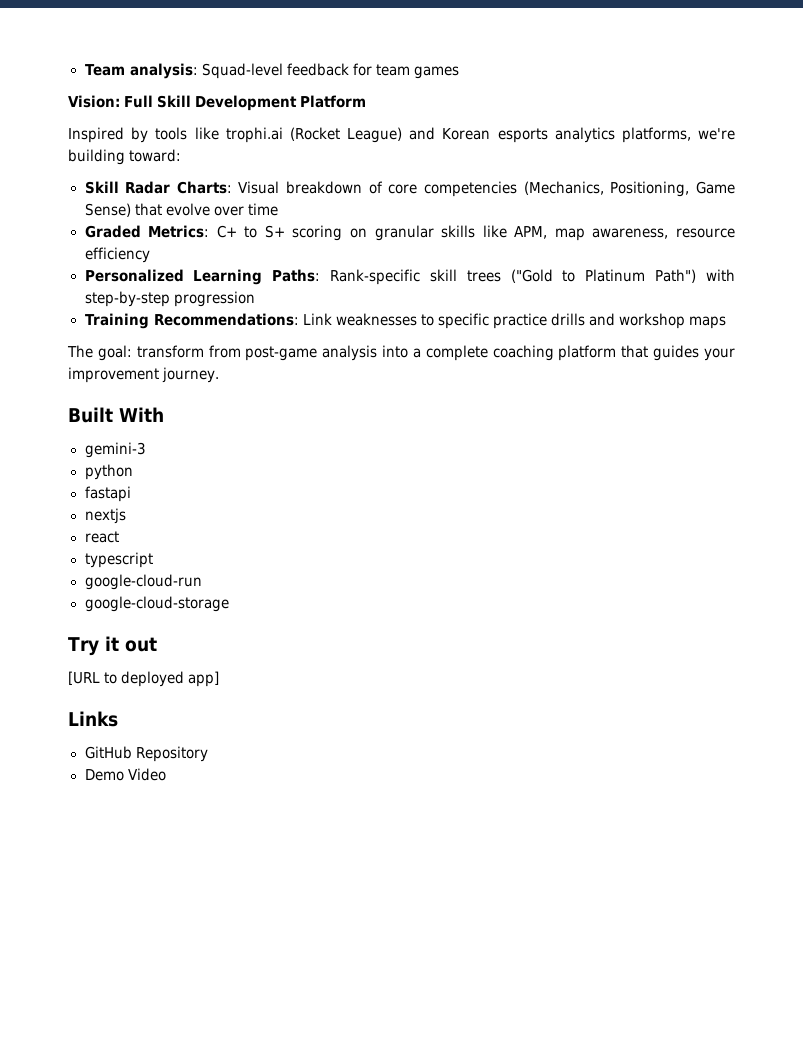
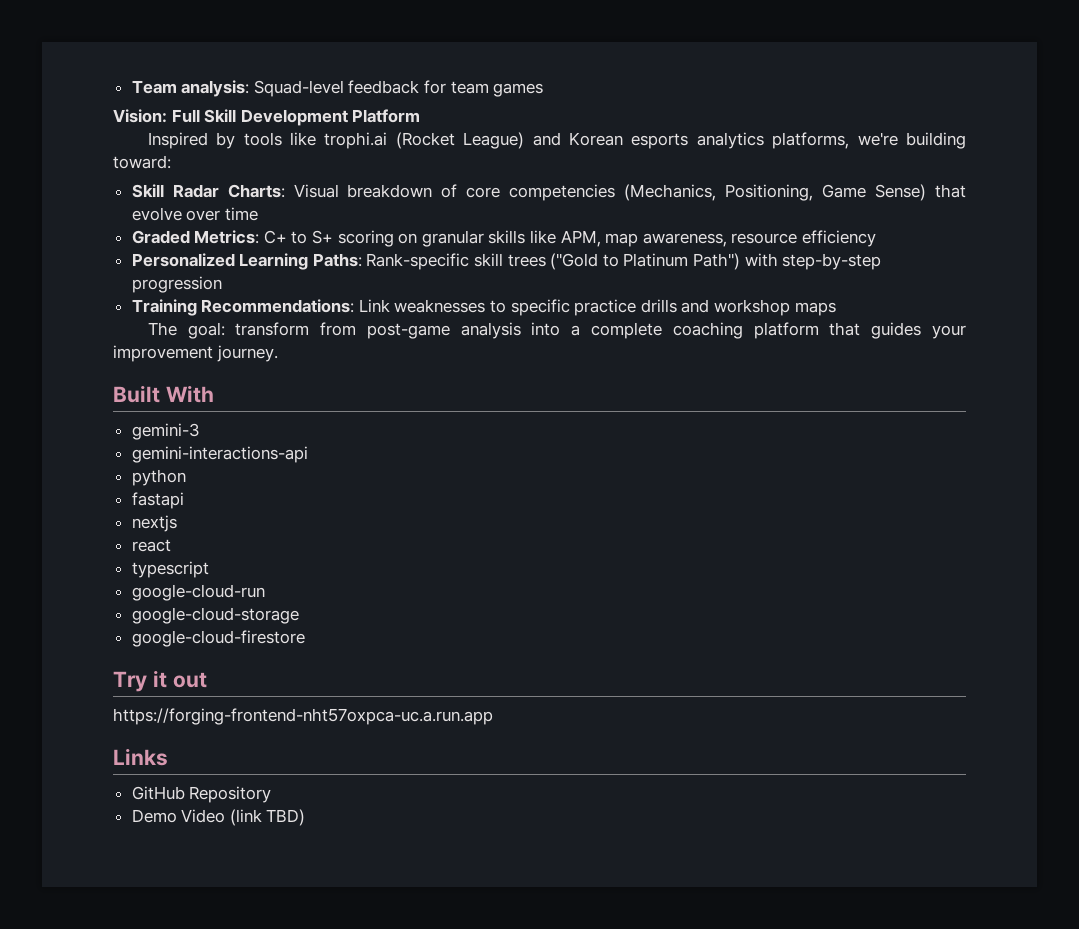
(146, 450) none -> [131,446,308,463] // gemini-interactions-api
(229, 604) none -> [131,630,305,647] // google-cloud-firestore
[68,671,220,687] [URL to deployed app] -> [113,708,493,725] https://forging-frontend-nht57oxpca-uc.a.run.app
(166, 774) none -> [229,809,306,826] (link TBD)

